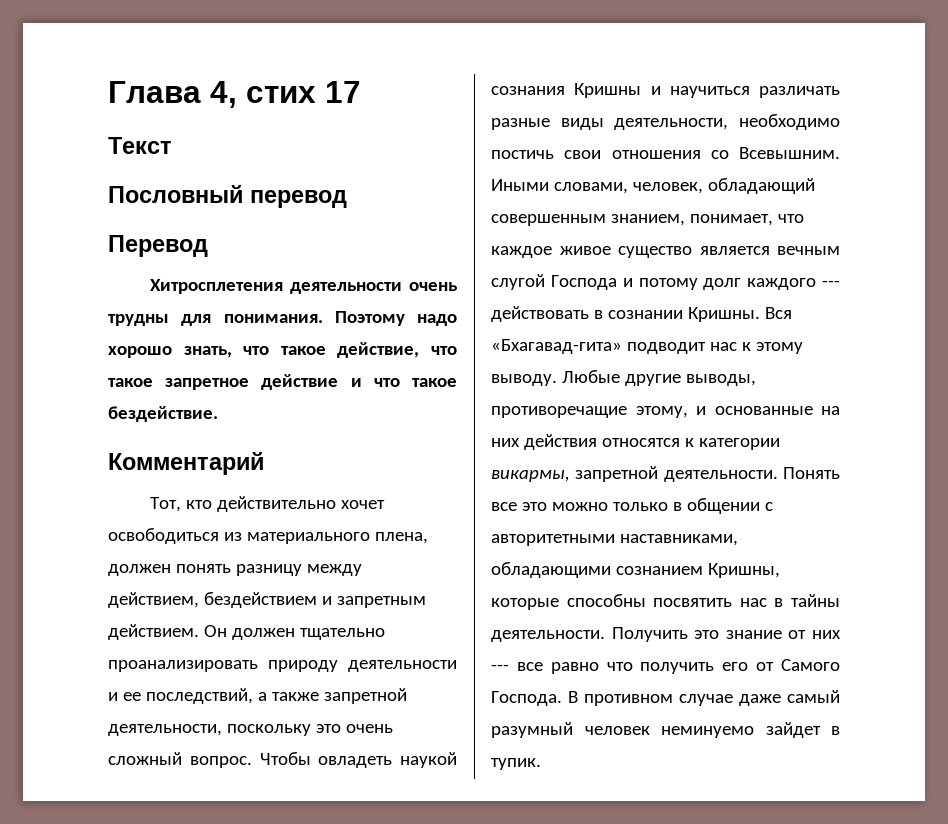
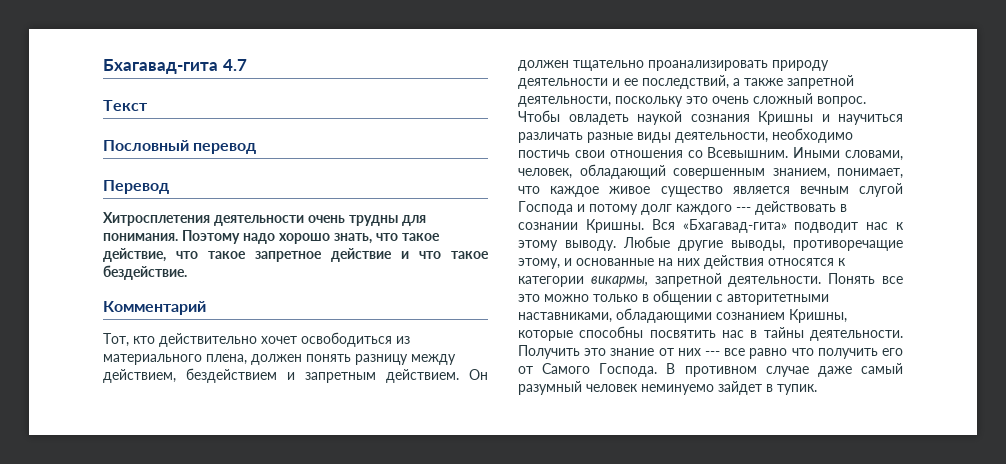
[108,81,361,108] Глава 4, стих 17 -> [103,59,247,74] Бхагавад-гита 4.7

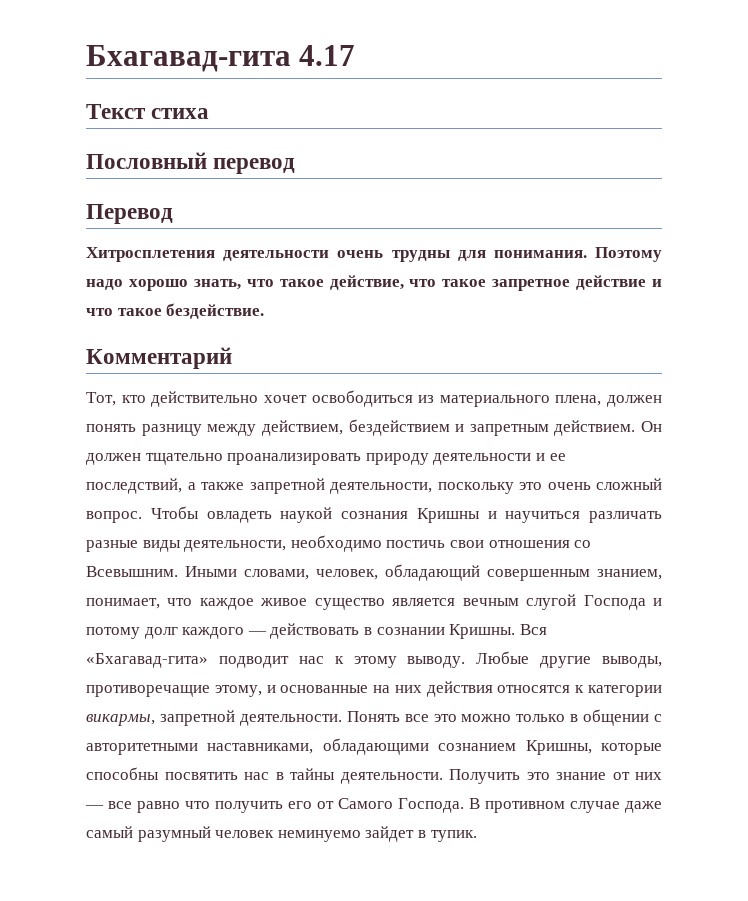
[222,59,247,71] 4.7 -> [299,45,356,66] 4.17
(148, 105) none -> [151,108,210,119] стиха
[736,207,751,212] --- -> [247,631,267,635] —
[705,351,720,356] --- -> [85,805,104,809] —

